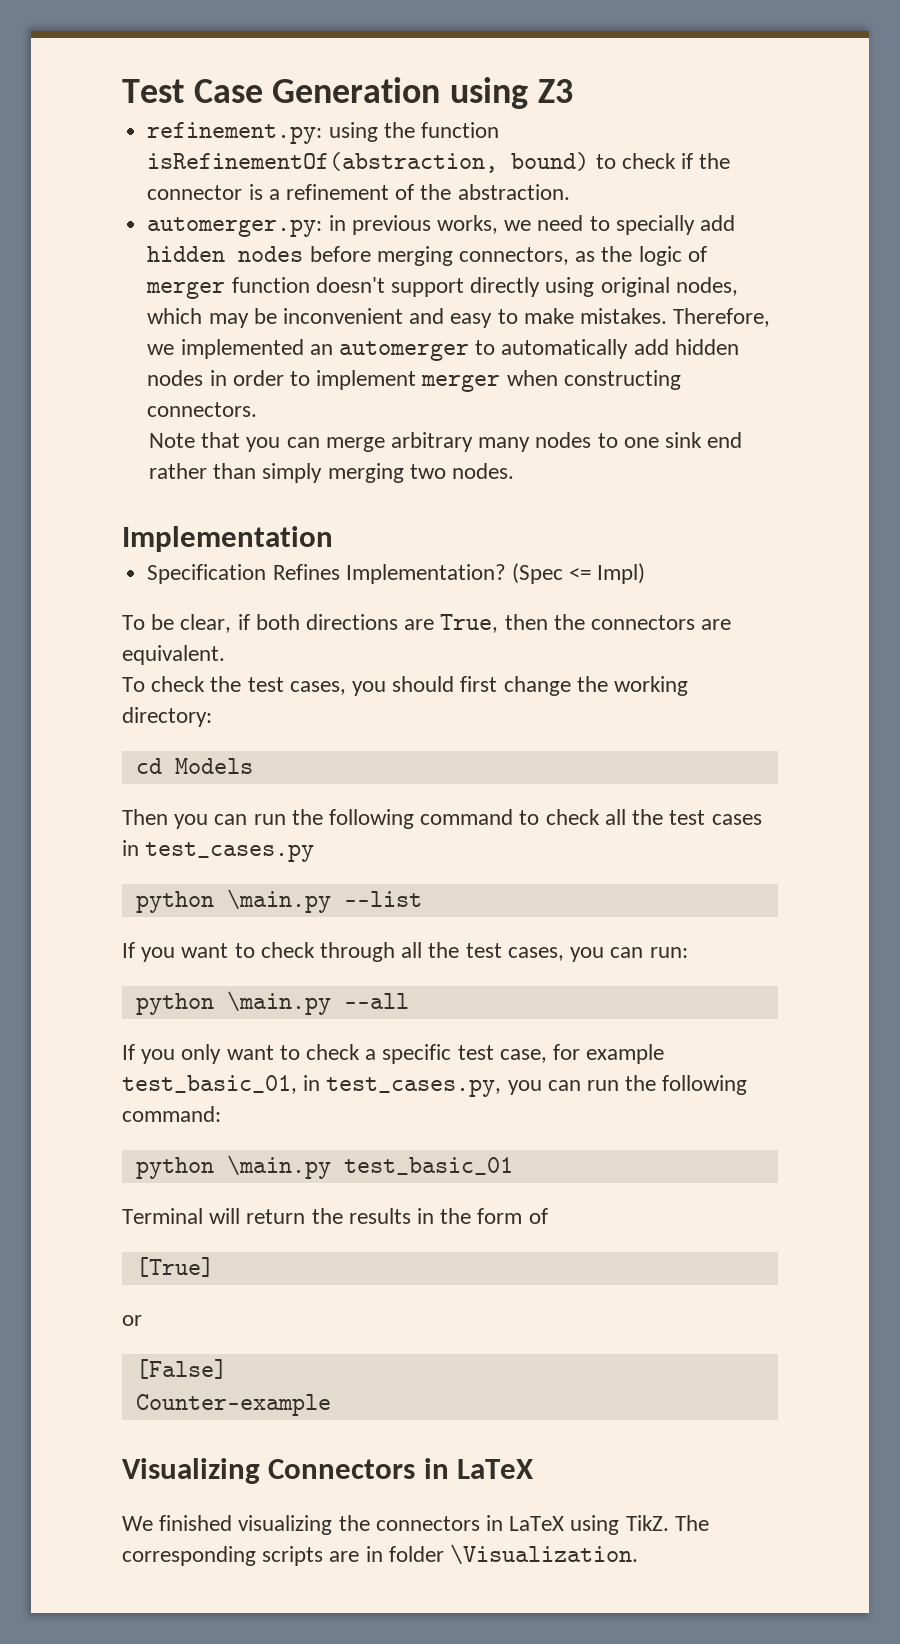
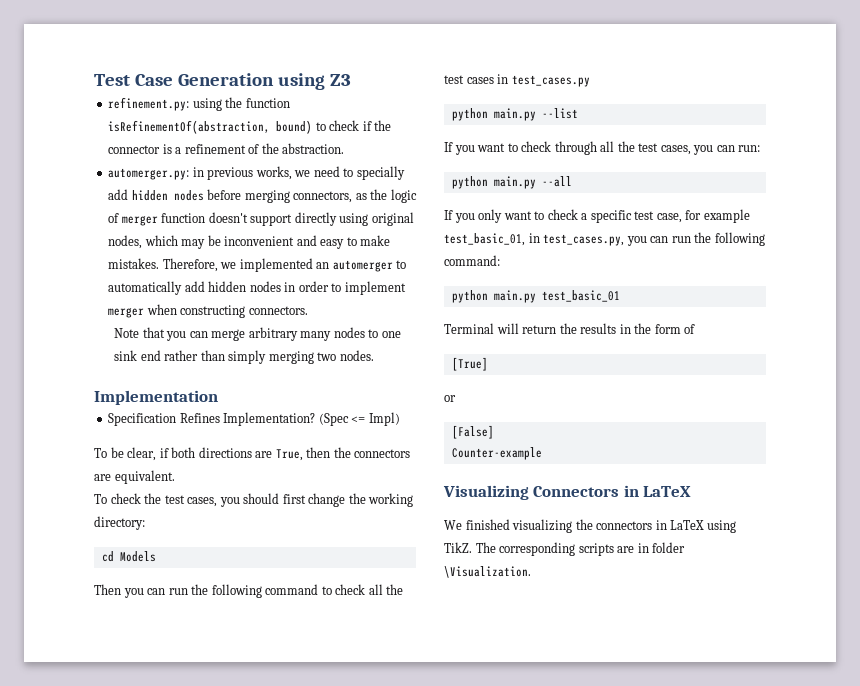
[226,889,331,913] \main.py -> [493,108,536,121] main.py
[226,991,331,1015] \main.py -> [493,176,536,189] main.py
[226,1155,331,1179] \main.py -> [493,290,536,303] main.py

